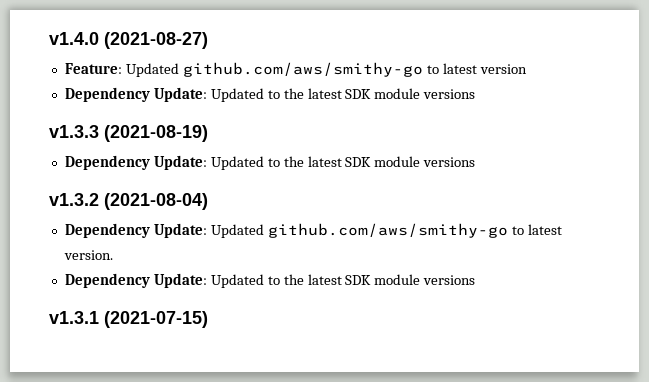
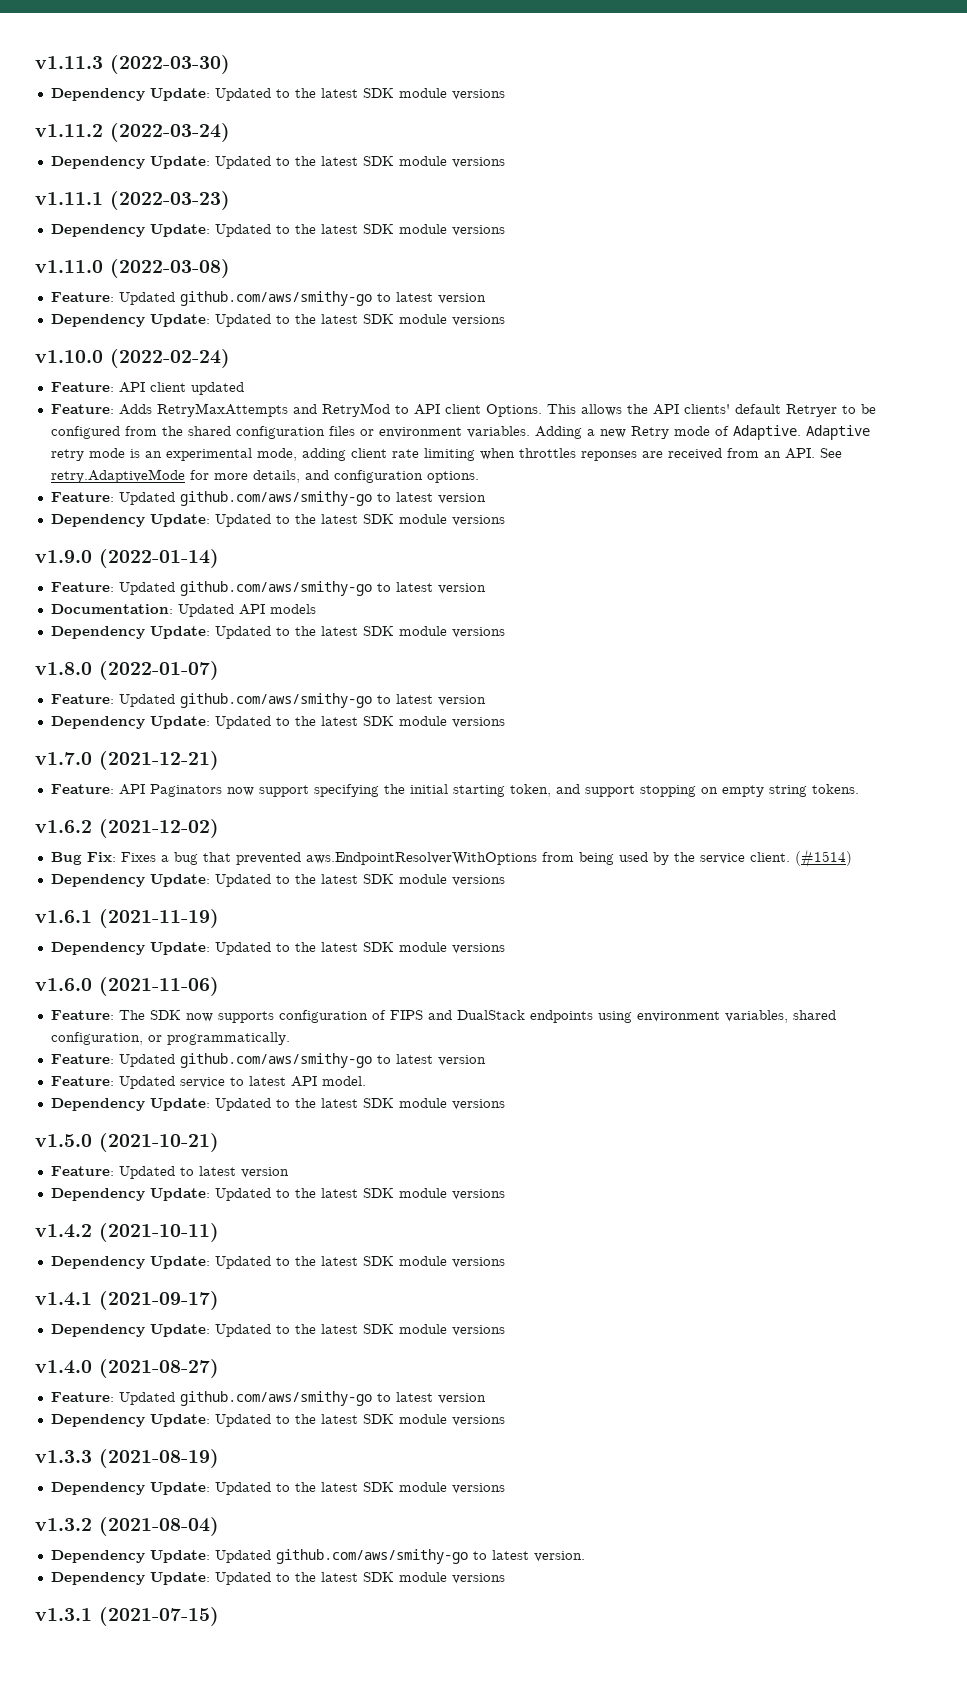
(49, 38) none -> [35,55,230,74] [50,88,505,101] [35,123,230,142] [50,156,505,169] [35,191,230,210] [50,224,505,237] [35,259,230,278] [50,291,486,306] [50,314,505,327] [35,349,230,368] [50,382,244,395] [50,403,876,417] [50,425,870,440] [50,448,842,461] [50,469,479,483] [50,491,486,506] [50,514,505,527] [35,549,219,568] [50,581,486,596] [50,604,316,617] [50,626,505,639] [35,661,219,680] [50,693,486,708] [50,716,505,729] [35,751,219,770] [50,784,859,797] [35,819,219,838] [50,849,852,868] [50,874,505,887] [35,909,219,928] [50,942,505,955] [35,977,219,996] [50,1010,836,1023] [50,1032,290,1045] [50,1053,486,1068] [50,1076,366,1089] [50,1098,505,1111] [35,1133,219,1152] [50,1166,289,1179] [50,1188,505,1201] [35,1223,219,1242] [50,1256,505,1269] [35,1291,219,1310] [50,1324,505,1337] v1.11.3 (2022-03-30) // Dependency Update: Updated to the latest SDK module versions // v1.11.2 (2022-03-24) // Dependency Update: Updated to the latest SDK module versions // v1.11.1 (2022-03-23) // Dependency Update: Updated to the latest SDK module versions // v1.11.0 (2022-03-08) // Feature: Updated github.com/aws/smithy-go to latest version // Dependency Update: Updated to the latest SDK module versions // v1.10.0 (2022-02-24) // Feature: API client updated // Feature: Adds RetryMaxAttempts and RetryMod to API client Options. This allows the API clients' default Retryer to be configured from the shared configuration files or environment variables. Adding a new Retry mode of Adaptive. Adaptive retry mode is an experimental mode, adding client rate limiting when throttles reponses are received from an API. See retry.AdaptiveMode for more details, and configuration options. // Feature: Updated github.com/aws/smithy-go to latest version // Dependency Update: Updated to the latest SDK module versions // v1.9.0 (2022-01-14) // Feature: Updated github.com/aws/smithy-go to latest version // Documentation: Updated API models // Dependency Update: Updated to the latest SDK module versions // v1.8.0 (2022-01-07) // Feature: Updated github.com/aws/smithy-go to latest version // Dependency Update: Updated to the latest SDK module versions // v1.7.0 (2021-12-21) // Feature: API Paginators now support specifying the initial starting token, and support stopping on empty string tokens. // v1.6.2 (2021-12-02) // Bug Fix: Fixes a bug that prevented aws.EndpointResolverWithOptions from being used by the service client. (#1514) // Dependency Update: Updated to the latest SDK module versions // v1.6.1 (2021-11-19) // Dependency Update: Updated to the latest SDK module versions // v1.6.0 (2021-11-06) // Feature: The SDK now supports configuration of FIPS and DualStack endpoints using environment variables, shared configuration, or programmatically. // Feature: Updated github.com/aws/smithy-go to latest version // Feature: Updated service to latest API model. // Dependency Update: Updated to the latest SDK module versions // v1.5.0 (2021-10-21) // Feature: Updated to latest version // Dependency Update: Updated to the latest SDK module versions // v1.4.2 (2021-10-11) // Dependency Update: Updated to the latest SDK module versions // v1.4.1 (2021-09-17) // Dependency Update: Updated to the latest SDK module versions //

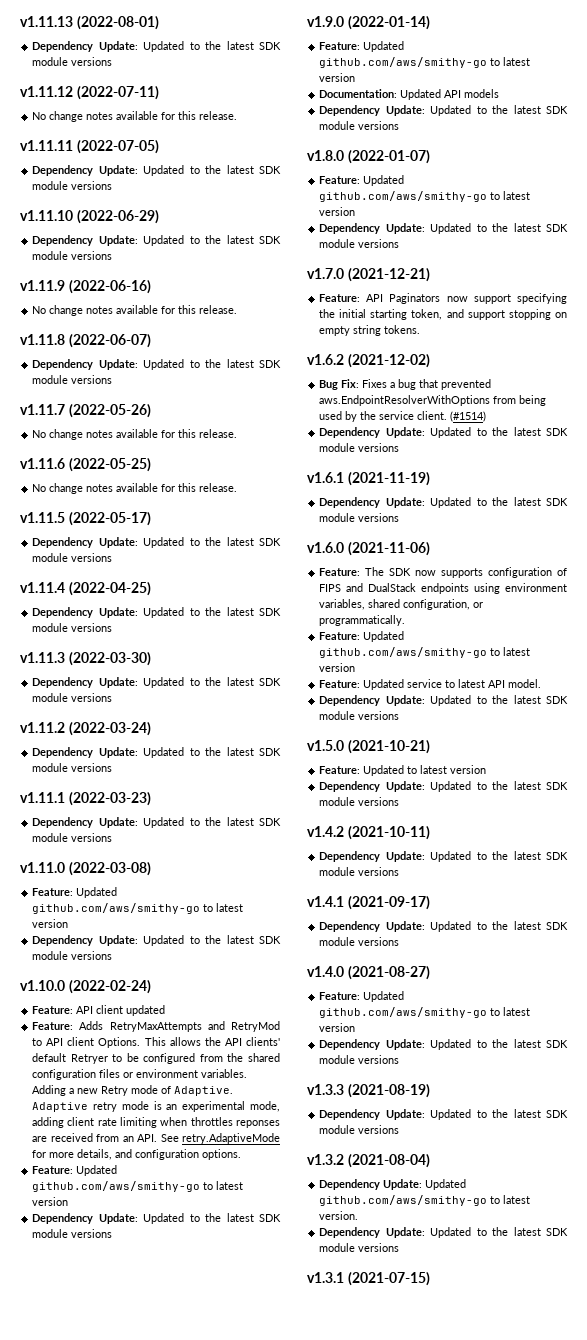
(35, 62) none -> [20,16,159,30] [32,41,282,52] [32,57,113,66] [20,86,159,100] [32,111,238,122] [20,140,159,154] [32,165,282,176] [32,181,113,190] [20,210,159,224] [32,235,282,246] [32,251,113,260] [20,280,151,294] [32,305,238,316] [20,334,151,348] [32,359,282,370] [32,375,113,384] [20,404,151,418] [32,429,238,440] [20,458,151,472] [32,483,238,494] [20,512,151,526] [32,537,282,548] [32,553,113,562] [20,582,151,596] [32,607,282,618] [32,623,113,632] v1.11.13 (2022-08-01) // Dependency Update: Updated to the latest SDK module versions // v1.11.12 (2022-07-11) // No change notes available for this release. // v1.11.11 (2022-07-05) // Dependency Update: Updated to the latest SDK module versions // v1.11.10 (2022-06-29) // Dependency Update: Updated to the latest SDK module versions // v1.11.9 (2022-06-16) // No change notes available for this release. // v1.11.8 (2022-06-07) // Dependency Update: Updated to the latest SDK module versions // v1.11.7 (2022-05-26) // No change notes available for this release. // v1.11.6 (2022-05-25) // No change notes available for this release. // v1.11.5 (2022-05-17) // Dependency Update: Updated to the latest SDK module versions // v1.11.4 (2022-04-25) // Dependency Update: Updated to the latest SDK module versions //

